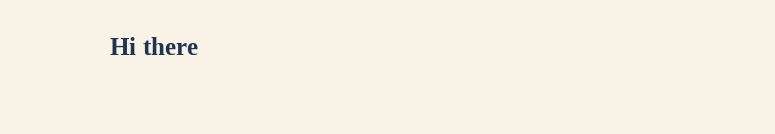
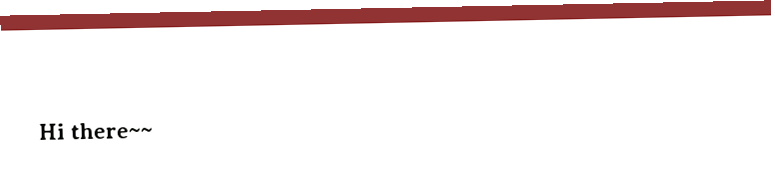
[142,37,198,55] there -> [70,121,154,140] there~~

